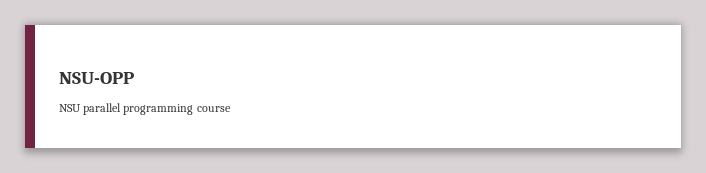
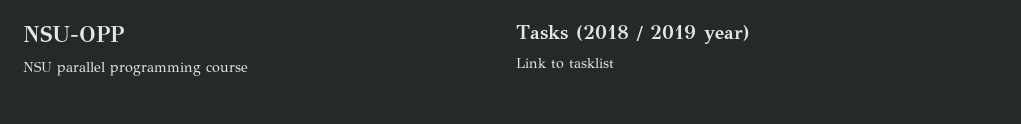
(231, 109) none -> [516,25,750,44] [516,58,614,69] // Tasks (2018 / 2019 year) // Link to tasklist

